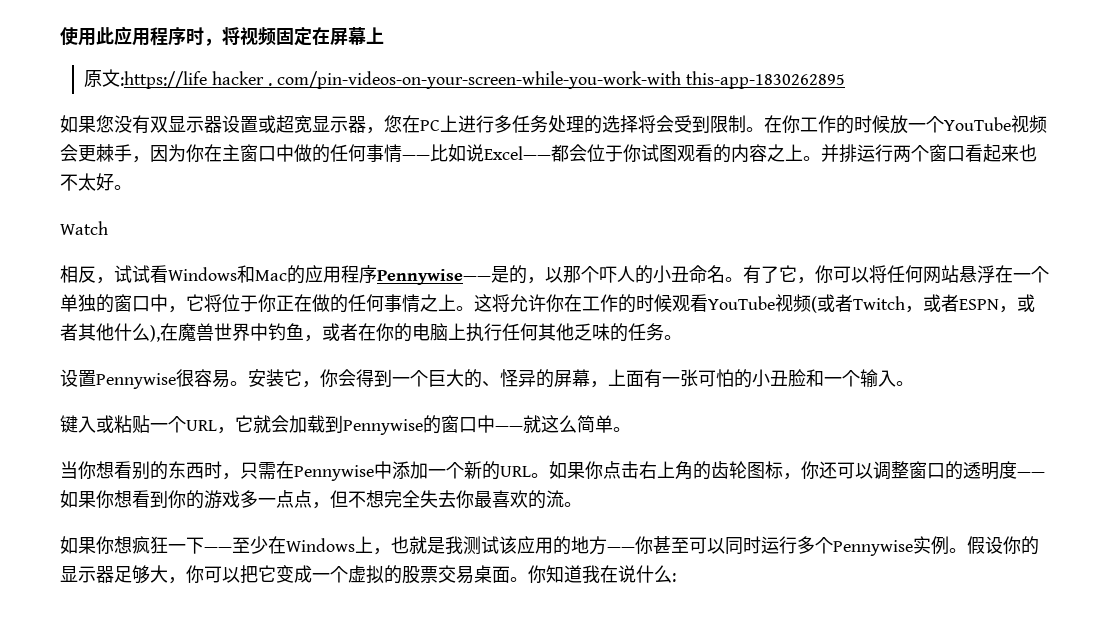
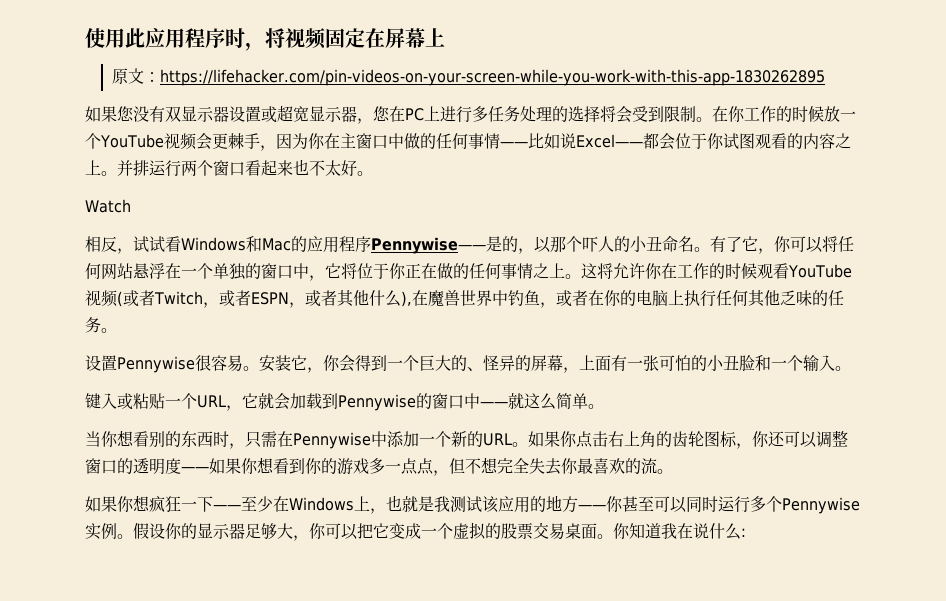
[120,71,845,89] :https://life hacker . com/pin-videos-on-your-screen-while-you-work-with this-app-1830262895 -> [143,69,825,86] ：https://lifehacker.com/pin-videos-on-your-screen-while-you-work-with-this-app-1830262895

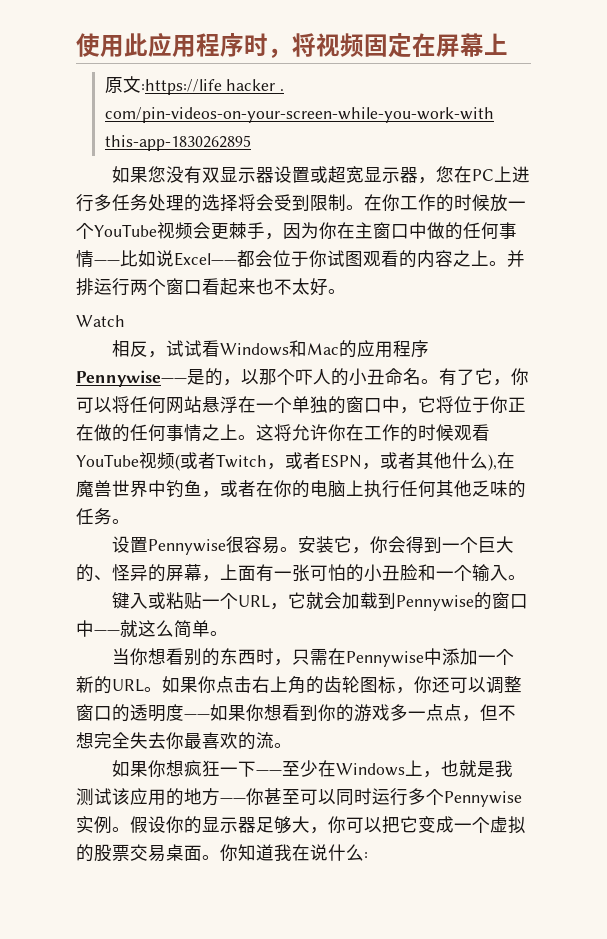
[143,69,825,86] ：https://lifehacker.com/pin-videos-on-your-screen-while-you-work-with-this-app-1830262895 -> [140,79,284,95] [104,107,494,123] [104,135,251,151] :https://life hacker . com/pin-videos-on-your-screen-while-you-work-with this-app-1830262895

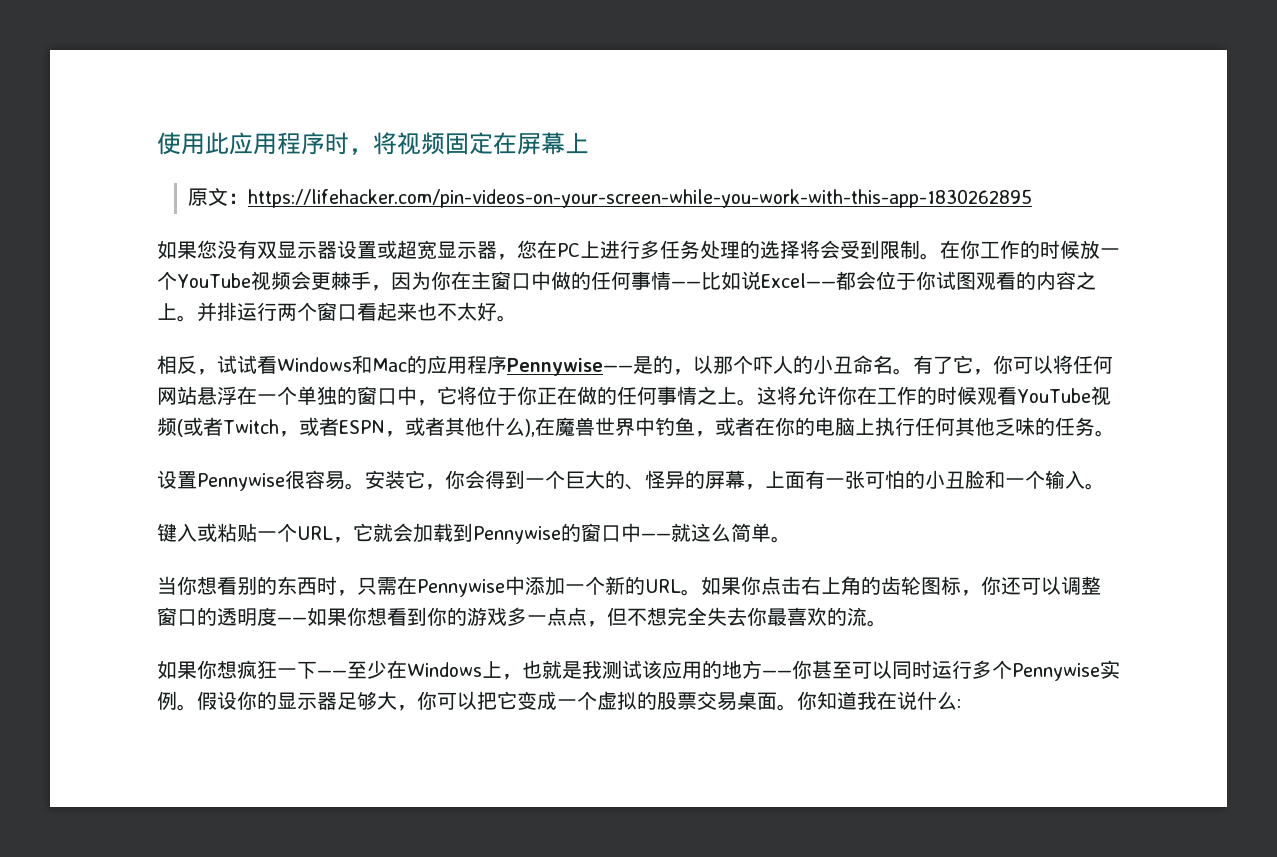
[140,79,284,95] [104,107,494,123] [104,135,251,151] :https://life hacker . com/pin-videos-on-your-screen-while-you-work-with this-app-1830262895 -> [227,189,1033,208] ：https://lifehacker.com/pin-videos-on-your-screen-while-you-work-with-this-app-1830262895
[76,315,125,327] // Watch -> (517, 318) none

